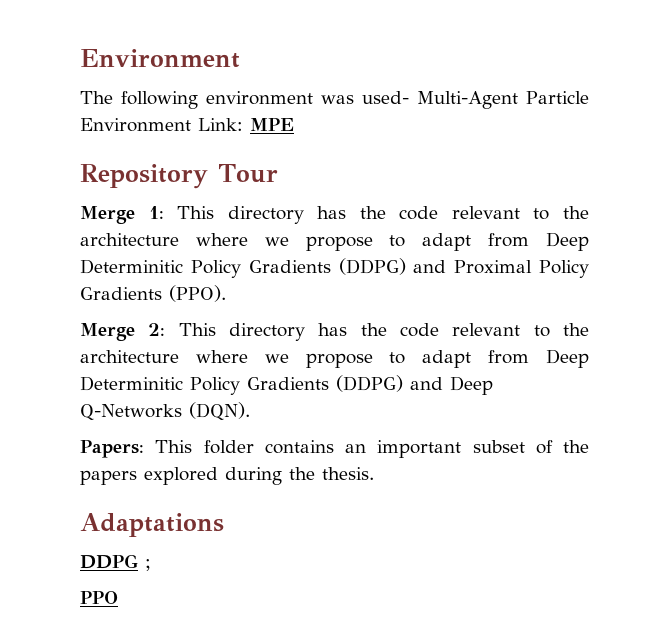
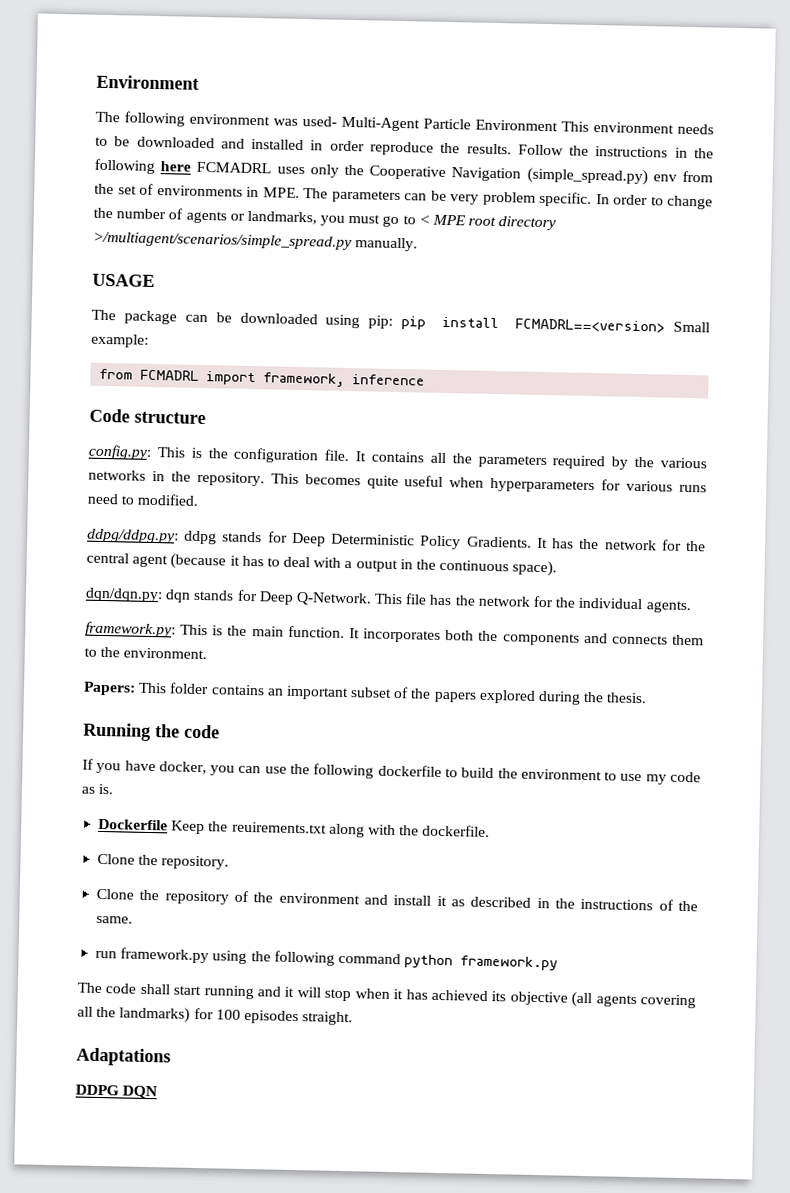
[198,118,294,131] [80,164,278,189] [80,206,589,224] [80,232,589,251] [80,258,589,278] [80,285,226,302] [80,323,589,341] [80,349,589,368] [80,375,493,395] [80,402,250,421] Link: MPE // Repository Tour // Merge 1: This directory has the code relevant to the architecture where we propose to adapt from Deep Determinitic Policy Gradients (DDPG) and Proximal Policy Gradients (PPO). // Merge 2: This directory has the code relevant to the architecture where we propose to adapt from Deep Determinitic Policy Gradients (DDPG) and Deep Q-Networks (DQN). -> [561,121,714,135] [95,136,714,159] [94,158,713,186] [94,183,713,210] [93,207,557,231] [93,231,419,252] [92,273,155,287] [91,309,710,333] [91,333,149,348] [99,368,426,387] [89,408,206,425] [88,444,707,470] [88,469,707,494] [87,493,200,506] [87,528,707,552] [86,552,558,577] [85,587,691,614] [85,621,704,646] [84,646,208,660] This environment needs to be downloaded and installed in order reproduce the results. Follow the instructions in the following here FCMADRL uses only the Cooperative Navigation (simple_spread.py) env from the set of environments in MPE. The parameters can be very problem specific. In order to change the number of agents or landmarks, you must go to < MPE root directory >/multiagent/scenarios/simple_spread.py manually. // USAGE // The package can be downloaded using pip: pip install FCMADRL==<version> Small example: // from FCMADRL import framework, inference // Code structure // config.py: This is the configuration file. It contains all the parameters required by the various networks in the repository. This becomes quite useful when hyperparameters for various runs need to modified. // ddpg/ddpg.py: ddpg stands for Deep Deterministic Policy Gradients. It has the network for the central agent (because it has to deal with a output in the continuous space). // dqn/dqn.py: dqn stands for Deep Q-Network. This file has the network for the individual agents. // framework.py: This is the main function. It incorporates both the components and connects them to the environment.
(374, 473) none -> [82,722,220,741] [82,758,701,785] [81,783,115,795] [98,818,491,838] [97,853,230,870] [96,888,698,912] [96,915,134,924] [95,947,559,971] [77,982,696,1009] [77,1006,354,1026] // Running the code // If you have docker, you can use the following dockerfile to build the environment to use my code as is. // Dockerfile Keep the reuirements.txt along with the dockerfile. // Clone the repository. // Clone the repository of the environment and install it as described in the instructions of the same. // run framework.py using the following command python framework.py // The code shall start running and it will stop when it has achieved its objective (all agents covering all the landmarks) for 100 episodes straight.
[145,559,151,571] [80,591,118,604] ; // PPO -> [122,1085,158,1099] DQN

